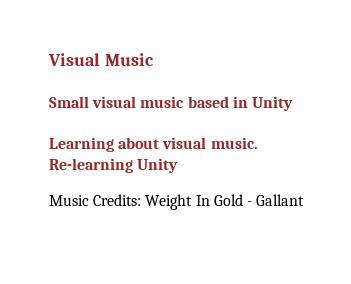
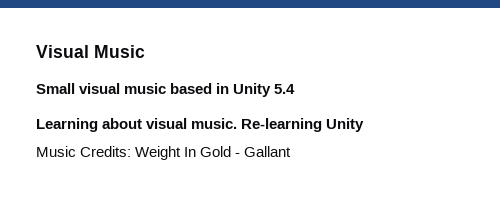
(293, 103) none -> [274,84,296,94] 5.4

